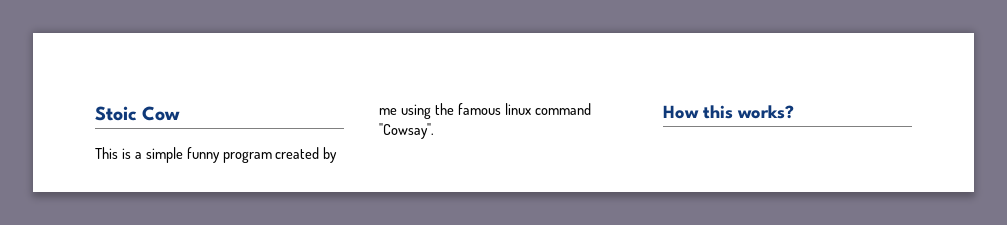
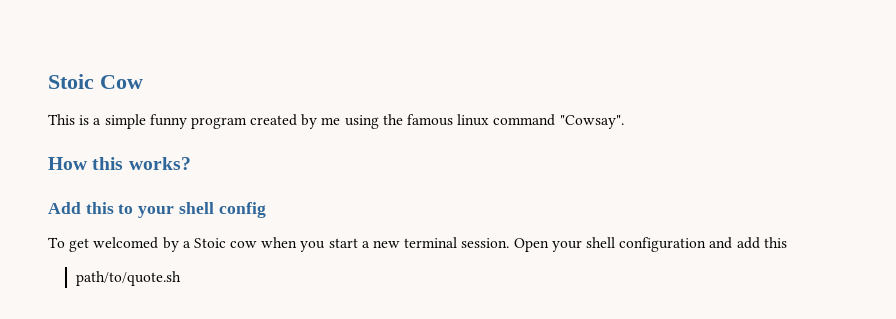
(794, 112) none -> [48,202,266,218] [48,237,787,252] [75,271,181,286] // Add this to your shell config // To get welcomed by a Stoic cow when you start a new terminal session. Open your shell configuration and add this // path/to/quote.sh

